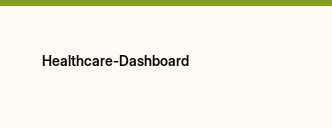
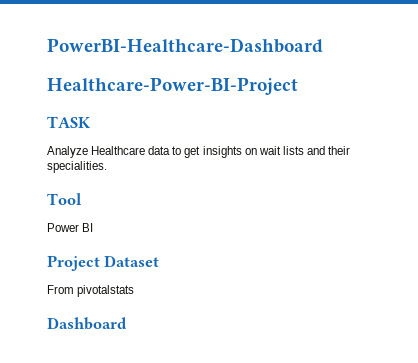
[42,55,189,66] Healthcare-Dashboard -> [47,38,323,53] [47,77,298,95] [47,116,91,128] [47,146,351,158] [47,161,107,173] [47,193,82,205] [47,223,94,232] [47,255,160,271] [47,285,135,297] [47,317,127,330] PowerBI-Healthcare-Dashboard // Healthcare-Power-BI-Project // TASK // Analyze Healthcare data to get insights on wait lists and their specialities. // Tool // Power BI // Project Dataset // From pivotalstats // Dashboard

